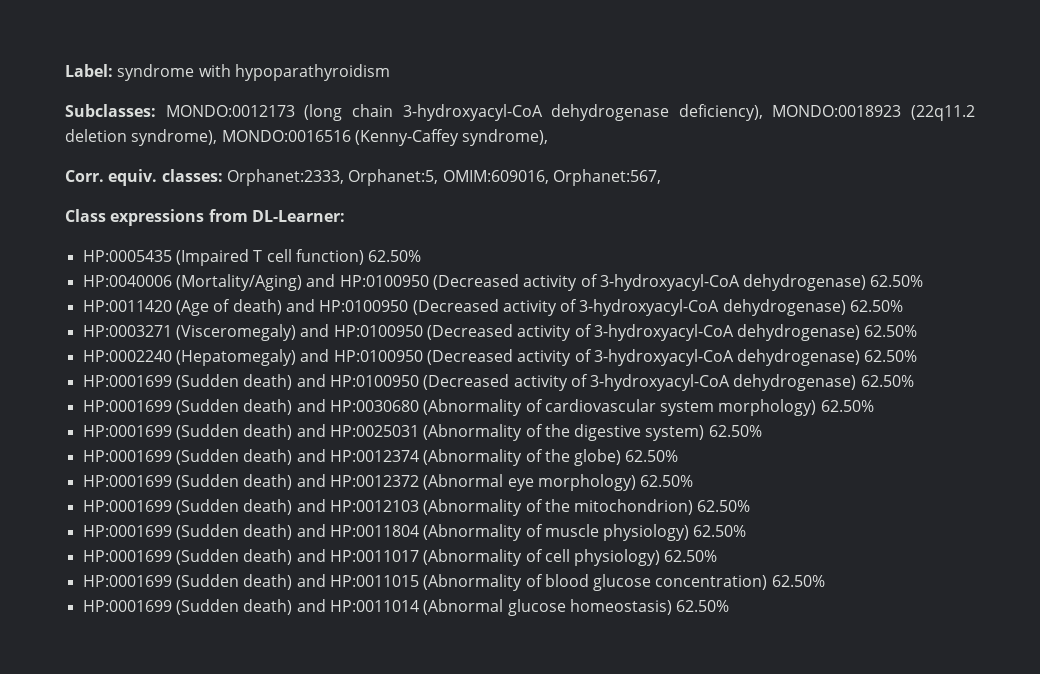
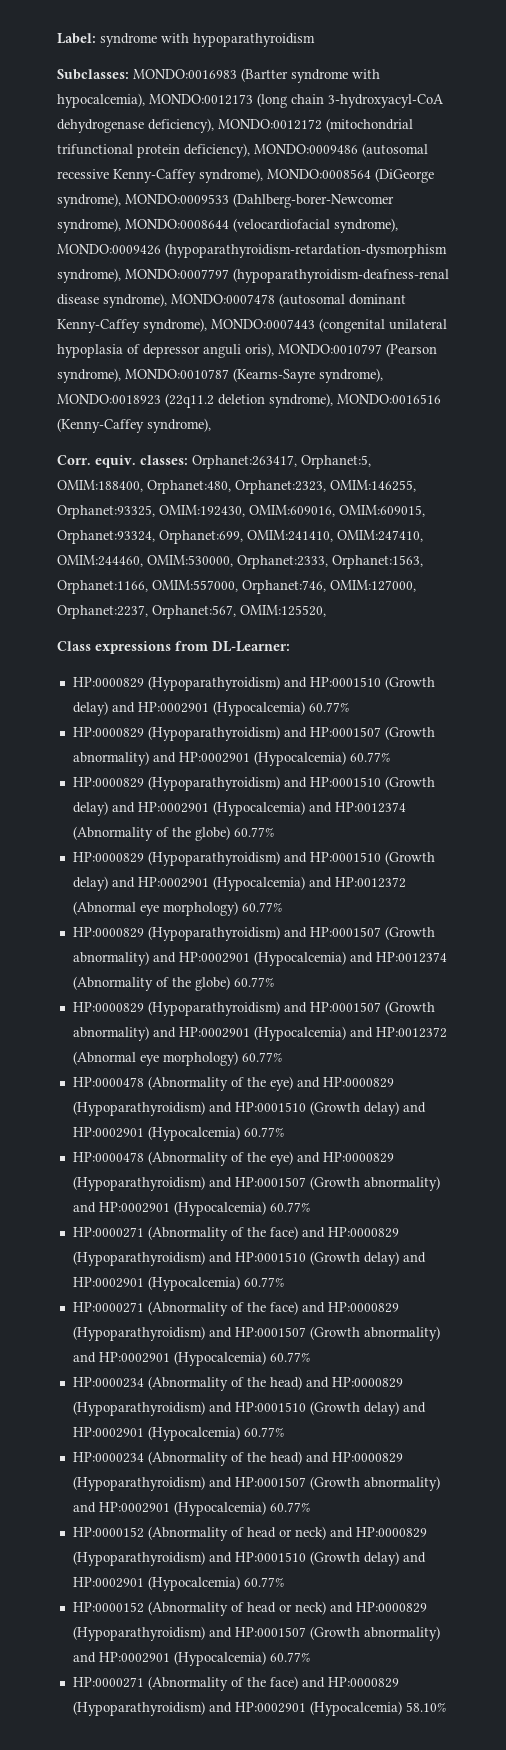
(156, 110) none -> [133,68,380,83] [57,93,145,108] MONDO:0016983 (Bartter syndrome with hypocalcemia),
(763, 112) none -> [218,118,413,132] [57,143,428,158] [57,168,434,183] [57,193,394,208] [57,218,398,233] [57,243,447,258] [57,268,449,283] [57,293,406,308] [57,318,447,333] [57,343,437,358] [57,368,383,383] MONDO:0012172 (mitochondrial trifunctional protein deficiency), MONDO:0009486 (autosomal recessive Kenny-Caffey syndrome), MONDO:0008564 (DiGeorge syndrome), MONDO:0009533 (Dahlberg-borer-Newcomer syndrome), MONDO:0008644 (velocardiofacial syndrome), MONDO:0009426 (hypoparathyroidism-retardation-dysmorphism syndrome), MONDO:0007797 (hypoparathyroidism-deafness-renal disease syndrome), MONDO:0007478 (autosomal dominant Kenny-Caffey syndrome), MONDO:0007443 (congenital unilateral hypoplasia of depressor anguli oris), MONDO:0010797 (Pearson syndrome), MONDO:0010787 (Kearns-Sayre syndrome),
[226,169,549,186] Orphanet:2333, Orphanet:5, OMIM:609016, -> [192,455,371,469] [57,480,416,494] [57,505,425,519] [57,530,423,544] [57,555,423,569] [57,580,416,594] [57,605,148,619] Orphanet:263417, Orphanet:5, OMIM:188400, Orphanet:480, Orphanet:2323, OMIM:146255, Orphanet:93325, OMIM:192430, OMIM:609016, OMIM:609015, Orphanet:93324, Orphanet:699, OMIM:241410, OMIM:247410, OMIM:244460, OMIM:530000, Orphanet:2333, Orphanet:1563, Orphanet:1166, OMIM:557000, Orphanet:746, OMIM:127000, Orphanet:2237,
(661, 177) none -> [240,605,326,617] OMIM:125520,
[82,249,422,266] [82,274,924,291] [82,299,904,316] [82,324,918,341] [82,349,918,366] [82,374,914,391] [82,399,874,416] [82,424,762,441] [82,449,679,466] [82,474,694,491] [82,499,751,516] [82,524,747,541] [82,549,718,566] [82,574,825,591] [82,599,730,616] HP:0005435 (Impaired T cell function) 62.50% // HP:0040006 (Mortality/Aging) and HP:0100950 (Decreased activity of 3-hydroxyacyl-CoA dehydrogenase) 62.50% // HP:0011420 (Age of death) and HP:0100950 (Decreased activity of 3-hydroxyacyl-CoA dehydrogenase) 62.50% // HP:0003271 (Visceromegaly) and HP:0100950 (Decreased activity of 3-hydroxyacyl-CoA dehydrogenase) 62.50% // HP:0002240 (Hepatomegaly) and HP:0100950 (Decreased activity of 3-hydroxyacyl-CoA dehydrogenase) 62.50% // HP:0001699 (Sudden death) and HP:0100950 (Decreased activity of 3-hydroxyacyl-CoA dehydrogenase) 62.50% // HP:0001699 (Sudden death) and HP:0030680 (Abnormality of cardiovascular system morphology) 62.50% // HP:0001699 (Sudden death) and HP:0025031 (Abnormality of the digestive system) 62.50% // HP:0001699 (Sudden death) and HP:0012374 (Abnormality of the globe) 62.50% // HP:0001699 (Sudden death) and HP:0012372 (Abnormal eye morphology) 62.50% // HP:0001699 (Sudden death) and HP:0012103 (Abnormality of the mitochondrion) 62.50% // HP:0001699 (Sudden death) and HP:0011804 (Abnormality of muscle physiology) 62.50% // HP:0001699 (Sudden death) and HP:0011017 (Abnormality of cell physiology) 62.50% // HP:0001699 (Sudden death) and HP:0011015 (Abnormality of blood glucose concentration) 62.50% // HP:0001699 (Sudden death) and HP:0011014 (Abnormal glucose homeostasis) 62.50% -> [72,676,435,691] [72,701,349,716] [72,726,435,741] [72,751,390,766] [72,776,435,791] [72,801,406,816] [72,826,274,841] [72,851,435,866] [72,876,406,891] [72,901,282,916] [72,926,435,941] [72,951,447,966] [72,976,274,991] [72,1001,435,1016] [72,1026,447,1041] [72,1051,282,1066] [72,1076,394,1091] [72,1101,426,1116] [72,1126,284,1141] [72,1151,394,1166] [72,1176,440,1191] [72,1201,310,1216] [72,1226,399,1241] [72,1251,426,1266] [72,1276,284,1291] [72,1301,399,1316] [72,1326,440,1341] [72,1351,310,1366] [72,1376,403,1391] [72,1401,426,1416] [72,1426,284,1441] [72,1451,403,1466] [72,1476,440,1491] [72,1501,310,1516] [72,1526,427,1541] [72,1551,426,1566] [72,1576,284,1591] [72,1601,427,1616] [72,1626,440,1641] [72,1651,310,1666] [72,1676,399,1691] [72,1701,446,1716] HP:0000829 (Hypoparathyroidism) and HP:0001510 (Growth delay) and HP:0002901 (Hypocalcemia) 60.77% // HP:0000829 (Hypoparathyroidism) and HP:0001507 (Growth abnormality) and HP:0002901 (Hypocalcemia) 60.77% // HP:0000829 (Hypoparathyroidism) and HP:0001510 (Growth delay) and HP:0002901 (Hypocalcemia) and HP:0012374 (Abnormality of the globe) 60.77% // HP:0000829 (Hypoparathyroidism) and HP:0001510 (Growth delay) and HP:0002901 (Hypocalcemia) and HP:0012372 (Abnormal eye morphology) 60.77% // HP:0000829 (Hypoparathyroidism) and HP:0001507 (Growth abnormality) and HP:0002901 (Hypocalcemia) and HP:0012374 (Abnormality of the globe) 60.77% // HP:0000829 (Hypoparathyroidism) and HP:0001507 (Growth abnormality) and HP:0002901 (Hypocalcemia) and HP:0012372 (Abnormal eye morphology) 60.77% // HP:0000478 (Abnormality of the eye) and HP:0000829 (Hypoparathyroidism) and HP:0001510 (Growth delay) and HP:0002901 (Hypocalcemia) 60.77% // HP:0000478 (Abnormality of the eye) and HP:0000829 (Hypoparathyroidism) and HP:0001507 (Growth abnormality) and HP:0002901 (Hypocalcemia) 60.77% // HP:0000271 (Abnormality of the face) and HP:0000829 (Hypoparathyroidism) and HP:0001510 (Growth delay) and HP:0002901 (Hypocalcemia) 60.77% // HP:0000271 (Abnormality of the face) and HP:0000829 (Hypoparathyroidism) and HP:0001507 (Growth abnormality) and HP:0002901 (Hypocalcemia) 60.77% // HP:0000234 (Abnormality of the head) and HP:0000829 (Hypoparathyroidism) and HP:0001510 (Growth delay) and HP:0002901 (Hypocalcemia) 60.77% // HP:0000234 (Abnormality of the head) and HP:0000829 (Hypoparathyroidism) and HP:0001507 (Growth abnormality) and HP:0002901 (Hypocalcemia) 60.77% // HP:0000152 (Abnormality of head or neck) and HP:0000829 (Hypoparathyroidism) and HP:0001510 (Growth delay) and HP:0002901 (Hypocalcemia) 60.77% // HP:0000152 (Abnormality of head or neck) and HP:0000829 (Hypoparathyroidism) and HP:0001507 (Growth abnormality) and HP:0002901 (Hypocalcemia) 60.77% // HP:0000271 (Abnormality of the face) and HP:0000829 (Hypoparathyroidism) and HP:0002901 (Hypocalcemia) 58.10%

